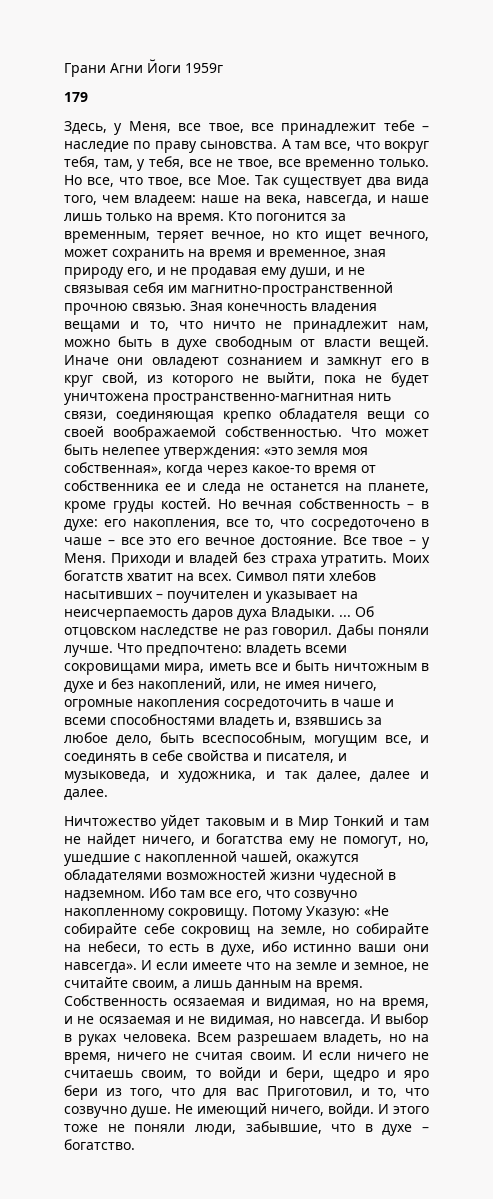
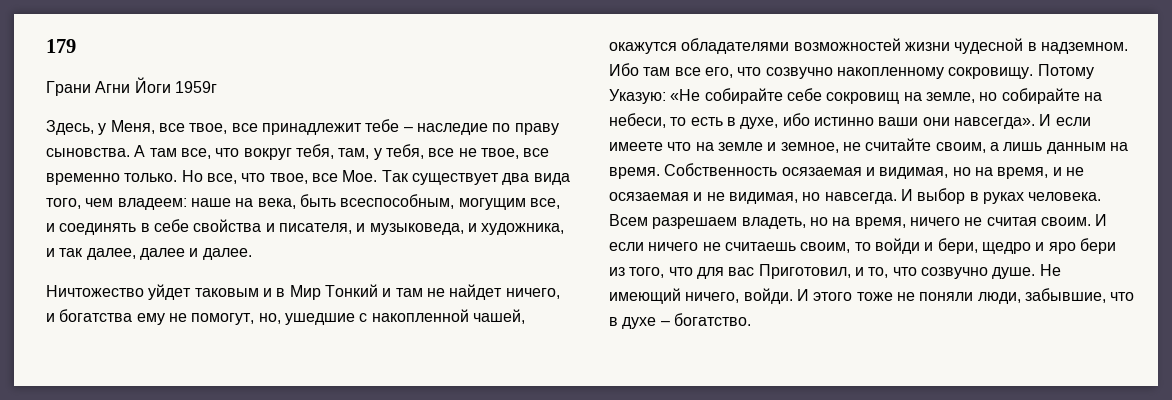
(64, 70) none -> [46,39,76,53] 179 //
[64,92,88,102] // 179 -> (217, 87) none
[306,195,429,206] [64,211,346,225] [64,231,429,243] [64,249,386,261] [64,267,365,279] [64,282,393,297] [64,301,377,315] [64,321,429,333] [64,336,429,351] [64,355,429,369] [64,372,429,387] [64,393,391,405] [64,408,430,423] [64,426,429,441] [64,444,368,459] [64,462,376,477] [64,480,429,494] [64,498,429,513] [64,519,429,531] [64,535,431,549] [64,552,430,567] [64,570,376,581] [64,591,358,603] [64,606,374,621] [64,624,429,639] [64,643,347,657] [64,660,429,675] [64,678,377,693] [64,699,394,711] [64,714,382,728] [64,732,152,746] навсегда, и наше лишь только на время. Кто погонится за временным, теряет вечное, но кто ищет вечного, может сохранить на время и временное, зная природу его, и не продавая ему души, и не связывая себя им магнитно-пространственной прочною связью. Зная конечность владения вещами и то, что ничто не принадлежит нам, можно быть в духе свободным от власти вещей. Иначе они овладеют сознанием и замкнут его в круг свой, из которого не выйти, пока не будет уничтожена пространственно-магнитная нить связи, соединяющая крепко обладателя вещи со своей воображаемой собственностью. Что может быть нелепее утверждения: «это земля моя собственная», когда через какое-то время от собственника ее и следа не останется на планете, кроме груды костей. Но вечная собственность – в духе: его накопления, все то, что сосредоточено в чаше – все это его вечное достояние. Все твое – у Меня. Приходи и владей без страха утратить. Моих богатств хватит на всех. Символ пяти хлебов насытивших – поучителен и указывает на неисчерпаемость даров духа Владыки. ... Об отцовском наследстве не раз говорил. Дабы поняли лучше. Что предпочтено: владеть всеми сокровищами мира, иметь все и быть ничтожным в духе и без накоплений, или, не имея ничего, огромные накопления сосредоточить в чаше и всеми способностями владеть и, взявшись за любое дело, -> (296, 203) none

